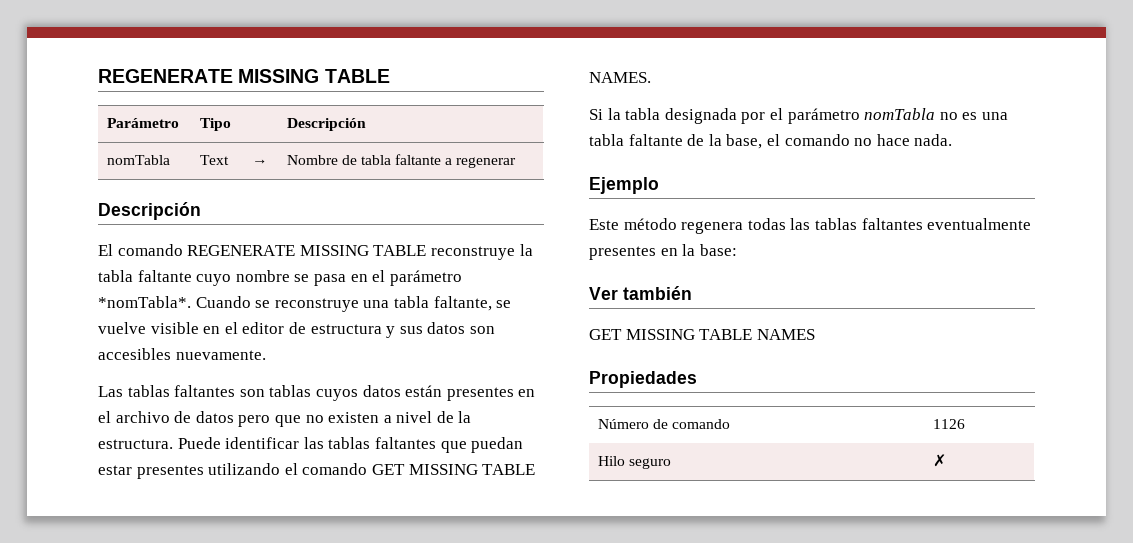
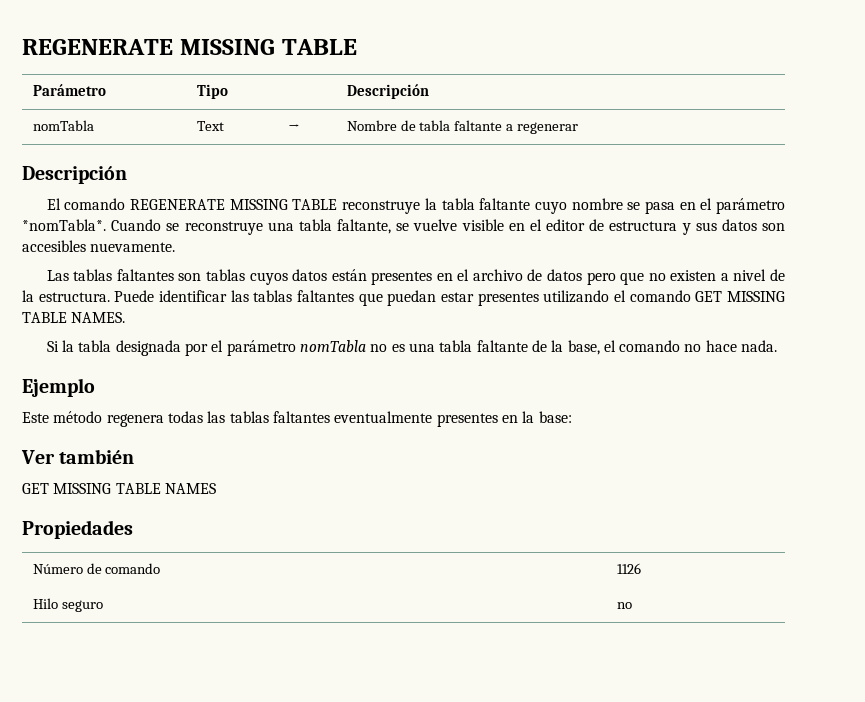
[932,454,946,467] ✗ -> [616,602,632,609] no

